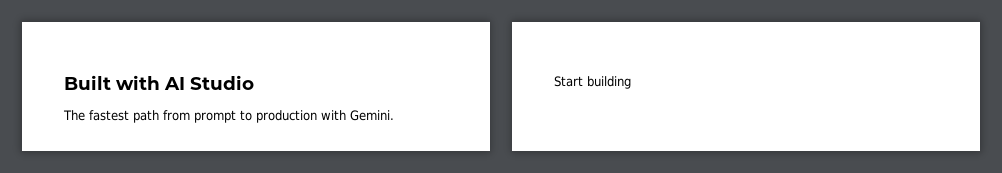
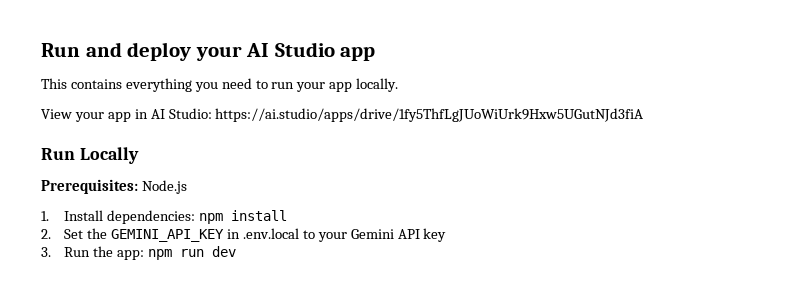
[64,75,254,90] [63,110,394,123] [554,76,631,89] Built with AI Studio // The fastest path from prompt to production with Gemini. // Start building -> [41,42,376,61] [41,78,399,92] [41,108,644,122] [41,147,139,164] [41,179,187,194] [41,210,288,224] [41,228,447,242] [41,246,236,260] Run and deploy your AI Studio app // This contains everything you need to run your app locally. // View your app in AI Studio: https://ai.studio/apps/drive/1fy5ThfLgJUoWiUrk9Hxw5UGutNJd3fiA // Run Locally // Prerequisites: Node.js // 1. Install dependencies: npm install // 2. Set the GEMINI_API_KEY in .env.local to your Gemini API key // 3. Run the app: npm run dev

